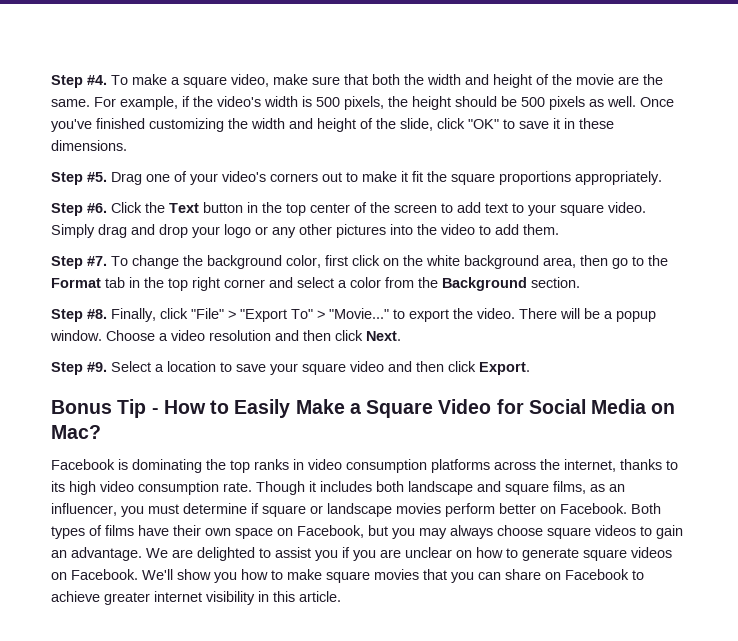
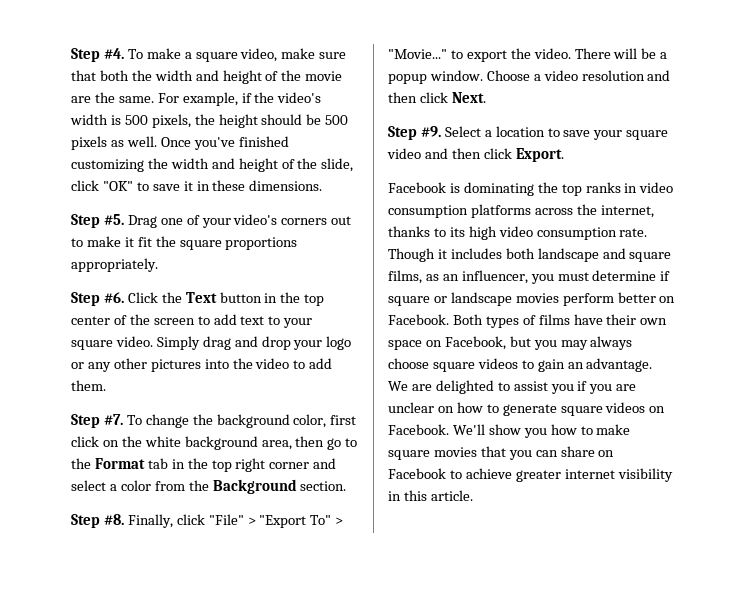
[51,399,676,418] [51,425,101,439] // Bonus Tip - How to Easily Make a Square Video for Social Media on Mac? -> (564, 155) none

